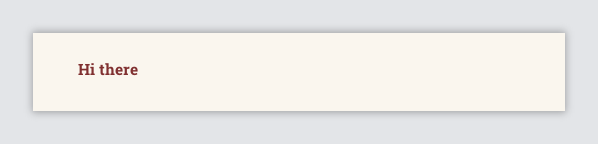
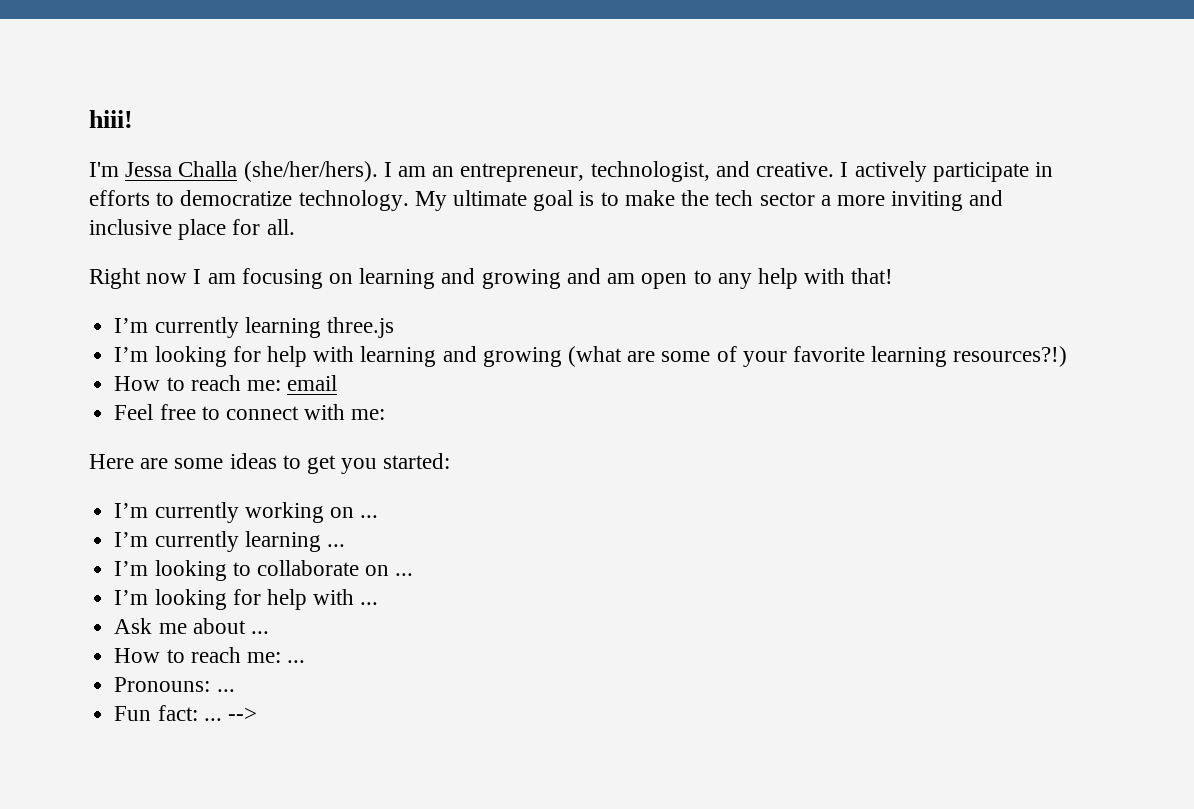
[78,63,139,76] Hi there -> [89,110,133,128] [89,161,1053,182] [89,190,1004,211] [89,219,295,240] [89,268,894,289] [114,317,394,338] [114,346,1068,367] [114,375,338,391] [114,404,386,420] [89,453,451,474] [114,502,379,523] [114,531,345,552] [114,560,414,581] [114,589,379,610] [114,618,269,634] [114,647,306,663] [114,677,235,692] [114,705,257,721] hiii! // I'm Jessa Challa (she/her/hers). I am an entrepreneur, technologist, and creative. I actively participate in efforts to democratize technology. My ultimate goal is to make the tech sector a more inviting and inclusive place for all. // Right now I am focusing on learning and growing and am open to any help with that! // I’m currently learning three.js // I’m looking for help with learning and growing (what are some of your favorite learning resources?!) // How to reach me: email // Feel free to connect with me: // Here are some ideas to get you started: // I’m currently working on ... // I’m currently learning ... // I’m looking to collaborate on ... // I’m looking for help with ... // Ask me about ... // How to reach me: ... // Pronouns: ... // Fun fact: ... -->

